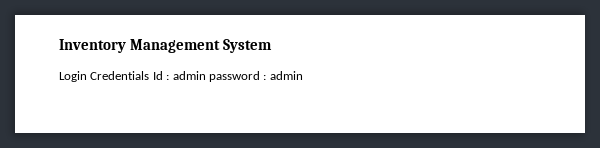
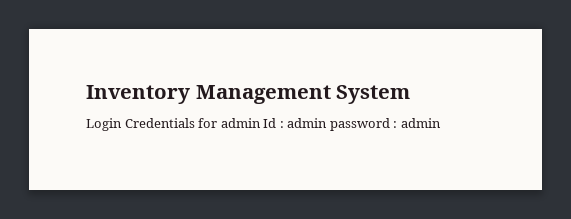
(150, 75) none -> [198,118,261,128] for admin

